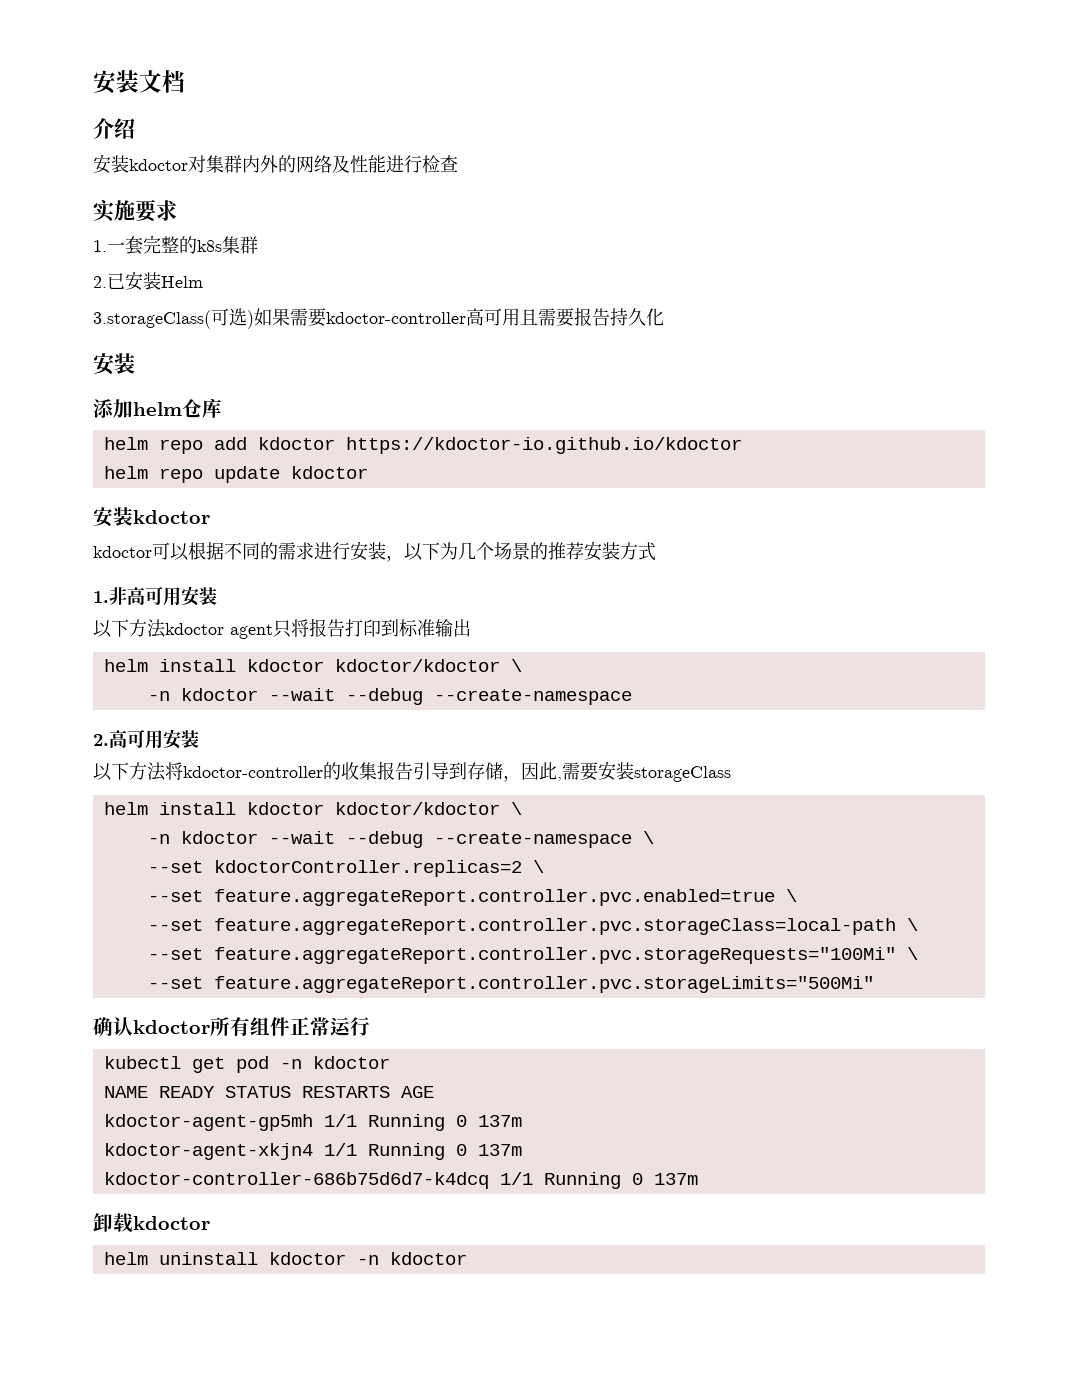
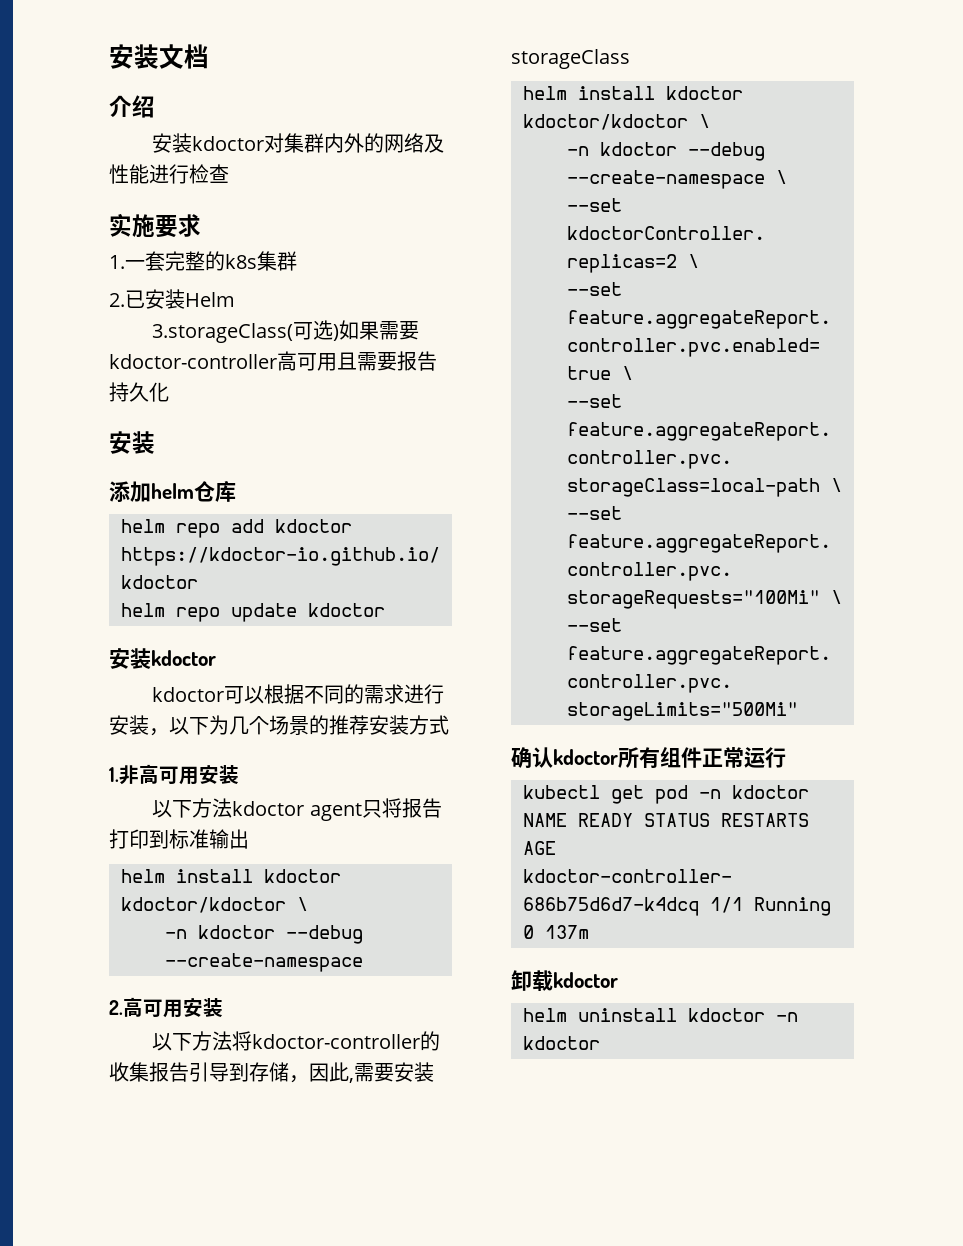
[268,688,335,701] --wait -> (275, 932) none
[268,831,335,844] --wait -> (677, 149) none
[103,1114,522,1131] [103,1143,522,1160] // kdoctor-agent-gp5mh 1/1 Running 0 137m // kdoctor-agent-xkjn4 1/1 Running 0 137m -> (556, 848) none

